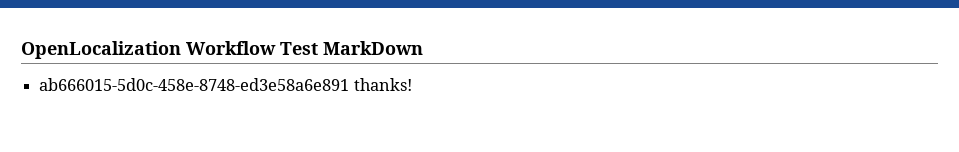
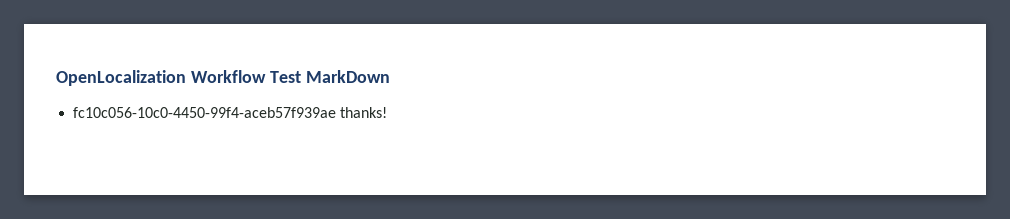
[39,78,350,91] ab666015-5d0c-458e-8748-ed3e58a6e891 -> [73,107,337,118] fc10c056-10c0-4450-99f4-aceb57f939ae

